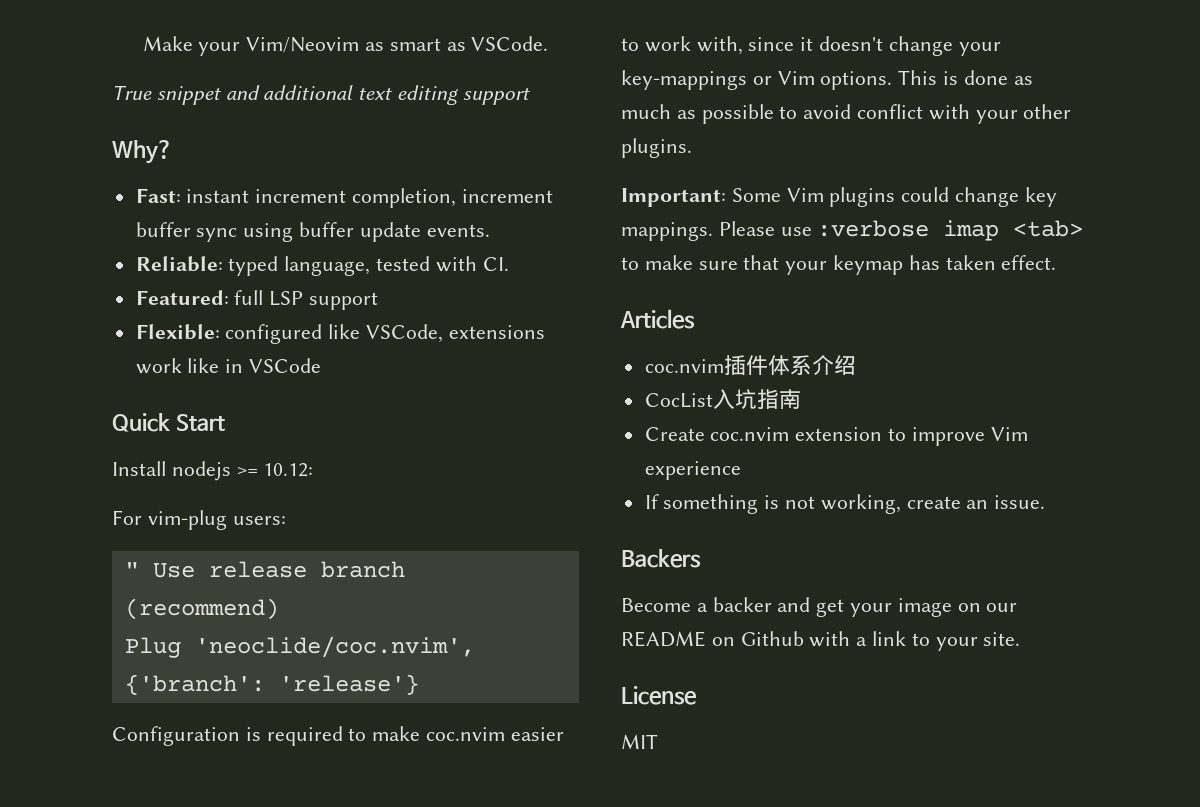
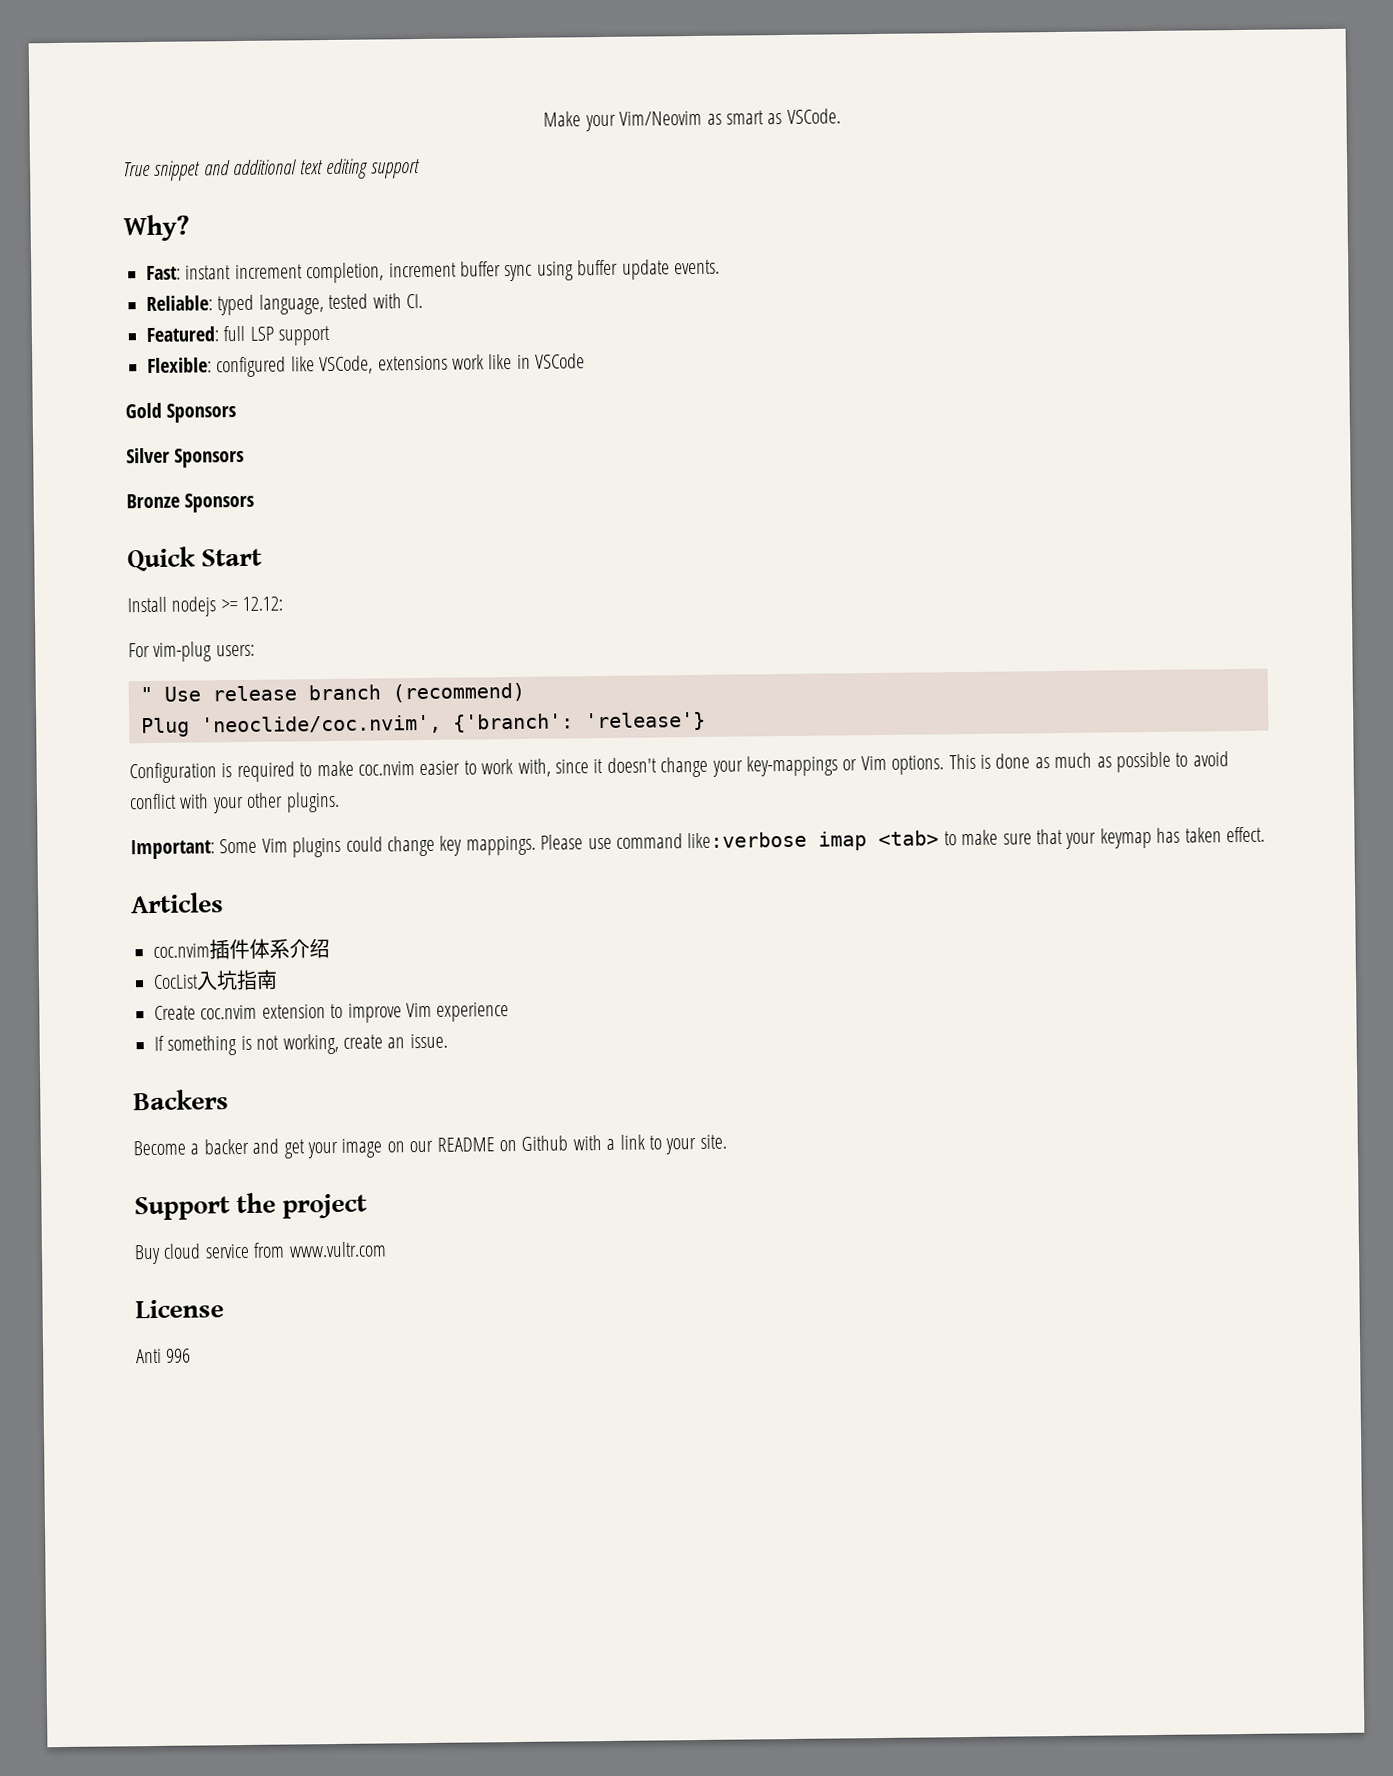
(322, 365) none -> [125,402,237,423] [126,447,245,468] [126,492,255,513] // Gold Sponsors // Silver Sponsors // Bronze Sponsors
[263,463,314,477] 10.12: -> [242,596,284,611] 12.12:
[817,220,930,237] :verbose -> [615,831,808,849] command like:verbose
(1021, 639) none -> [134,1192,368,1221] [134,1241,387,1265] // Support the project // Buy cloud service from www.vultr.com
[621,734,658,749] MIT -> [136,1348,192,1364] Anti 996

